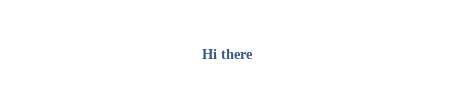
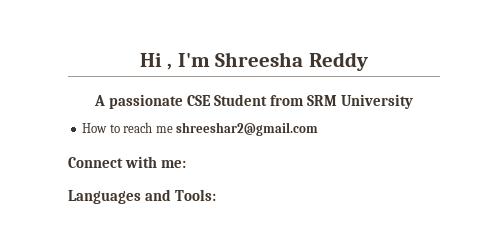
[221,49,253,59] there -> [166,52,368,71] [93,94,414,109] [82,122,319,136] [68,156,187,168] [68,189,217,204] , I'm Shreesha Reddy // A passionate CSE Student from SRM University // How to reach me shreeshar2@gmail.com // Connect with me: // Languages and Tools:

